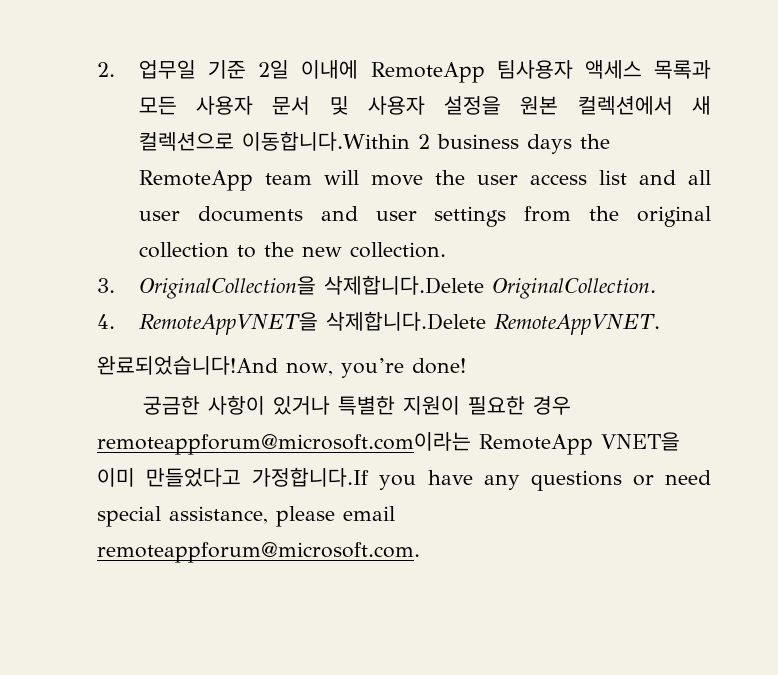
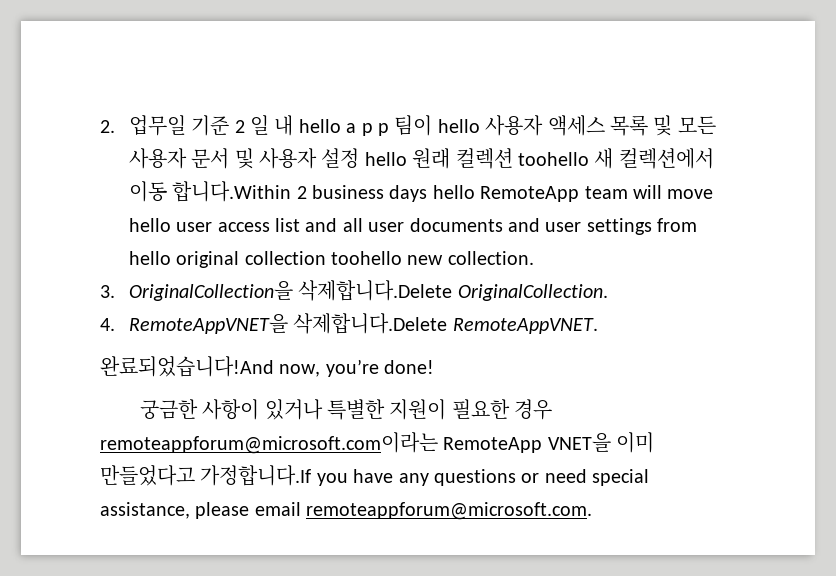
[258,60,711,83] 2일 이내에 RemoteApp 팀사용자 액세스 목록과 -> [234,115,673,136] 2 일 내 hello a p p 팀이 hello 사용자 액세스 목록 및
[444,96,711,115] [138,131,410,151] 설정을 원본 컬렉션에서 새 컬렉션으로 이동합니다.Within -> [321,148,714,169] [128,181,292,202] 설정 hello 원래 컬렉션 toohello 새 컬렉션에서 이동 합니다.Within
[579,134,610,149] the -> [432,185,475,199] hello
[434,170,465,185] the -> [128,218,171,232] hello
[589,206,620,221] the -> [128,251,171,265] hello
[236,242,294,258] to the -> [330,251,402,265] toohello

